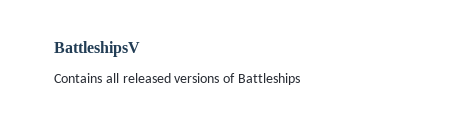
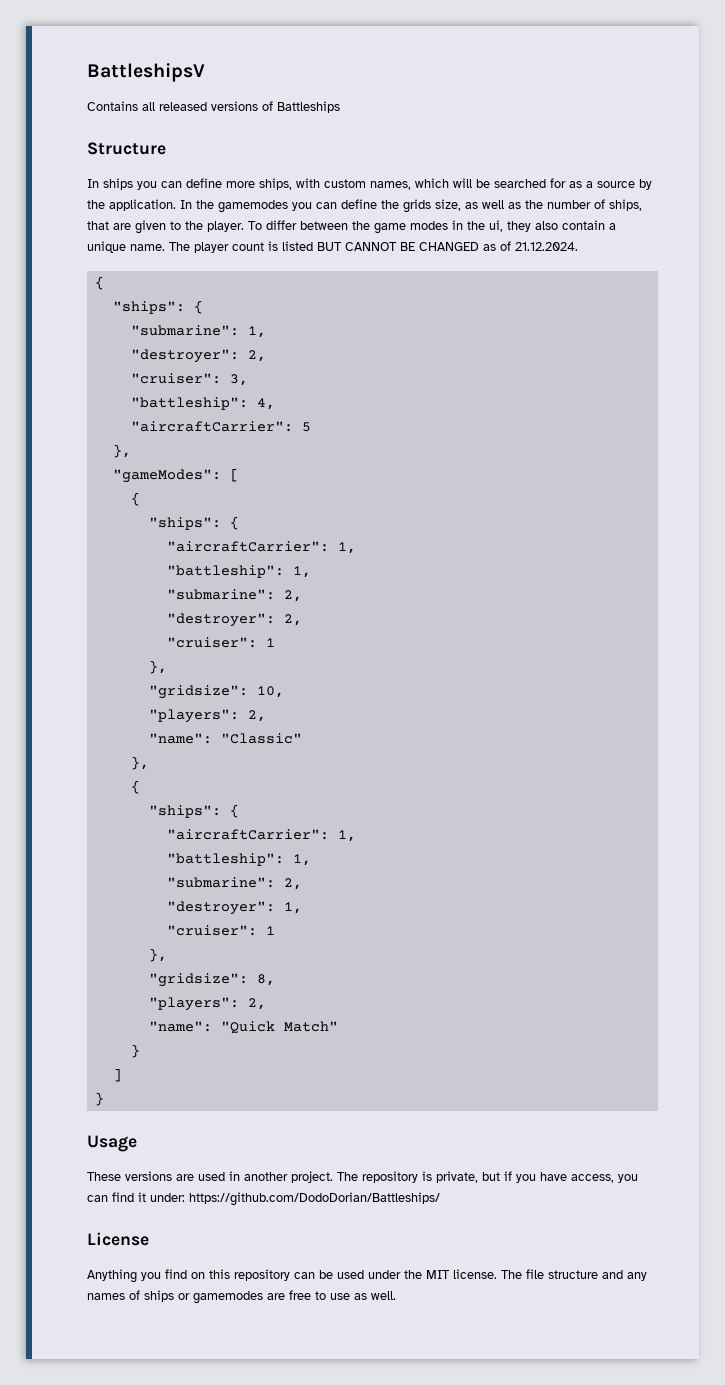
(300, 79) none -> [87,142,166,155] [87,178,652,190] [87,199,642,213] [87,220,616,234] [87,241,578,253] [94,276,104,290] [112,300,203,314] [130,325,266,338] [130,349,266,363] [130,373,248,386] [130,397,275,410] [130,421,311,432] [112,444,131,458] [112,468,239,483] [130,492,140,506] [148,516,239,530] [166,541,356,554] [166,565,311,578] [166,589,302,602] [166,613,302,627] [166,637,275,648] [148,660,167,674] [148,685,284,699] [148,709,266,723] [148,733,302,744] [130,756,149,770] [130,780,140,794] [148,804,239,818] [166,829,356,842] [166,853,311,866] [166,877,302,890] [166,901,302,915] [166,925,275,936] [148,948,167,962] [148,973,275,987] [148,997,266,1011] [148,1021,338,1034] [130,1044,140,1058] [112,1068,122,1082] [94,1092,104,1106] [87,1135,137,1152] [87,1171,638,1183] [87,1192,440,1206] [87,1232,149,1246] [87,1269,647,1283] [87,1290,396,1304] // Structure // In ships you can define more ships, with custom names, which will be searched for as a source by the application. In the gamemodes you can define the grids size, as well as the number of ships, that are given to the player. To differ between the game modes in the ui, they also contain a unique name. The player count is listed BUT CANNOT BE CHANGED as of 21.12.2024. // { // "ships": { // "submarine": 1, // "destroyer": 2, // "cruiser": 3, // "battleship": 4, // "aircraftCarrier": 5 // }, // "gameModes": [ // { // "ships": { // "aircraftCarrier": 1, // "battleship": 1, // "submarine": 2, // "destroyer": 2, // "cruiser": 1 // }, // "gridsize": 10, // "players": 2, // "name": "Classic" // }, // { // "ships": { // "aircraftCarrier": 1, // "battleship": 1, // "submarine": 2, // "destroyer": 1, // "cruiser": 1 // }, // "gridsize": 8, // "players": 2, // "name": "Quick Match" // } // ] // } // Usage // These versions are used in another project. The repository is private, but if you have access, you can find it under: https://github.com/DodoDorian/Battleships/ // License // Anything you find on this repository can be used under the MIT license. The file structure and any names of ships or gamemodes are free to use as well.

